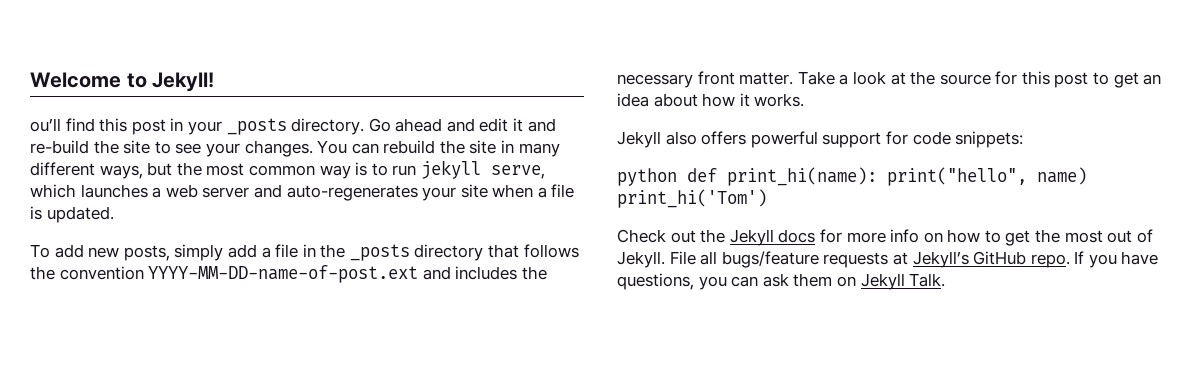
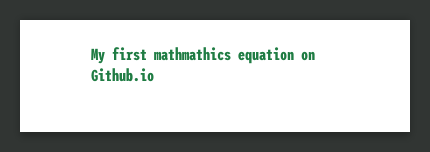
[30,72,215,92] [30,118,556,135] [30,140,560,157] [30,160,545,179] [30,184,575,201] [30,206,114,223] [30,244,579,261] [30,265,547,283] [617,71,1162,88] [617,93,805,107] [617,131,1024,148] [617,167,1087,186] [617,189,767,208] [617,229,1153,246] [617,251,1159,268] [617,273,946,290] Welcome to Jekyll! // ou’ll find this post in your _posts directory. Go ahead and edit it and re-build the site to see your changes. You can rebuild the site in many different ways, but the most common way is to run jekyll serve, which launches a web server and auto-regenerates your site when a file is updated. // To add new posts, simply add a file in the _posts directory that follows the convention YYYY-MM-DD-name-of-post.ext and includes the necessary front matter. Take a look at the source for this post to get an idea about how it works. // Jekyll also offers powerful support for code snippets: // python def print_hi(name): print("hello", name) print_hi('Tom') // Check out the Jekyll docs for more info on how to get the most out of Jekyll. File all bugs/feature requests at Jekyll’s GitHub repo. If you have questions, you can ask them on Jekyll Talk. -> [91,47,315,64] [91,68,154,82] My first mathmathics equation on Github.io

